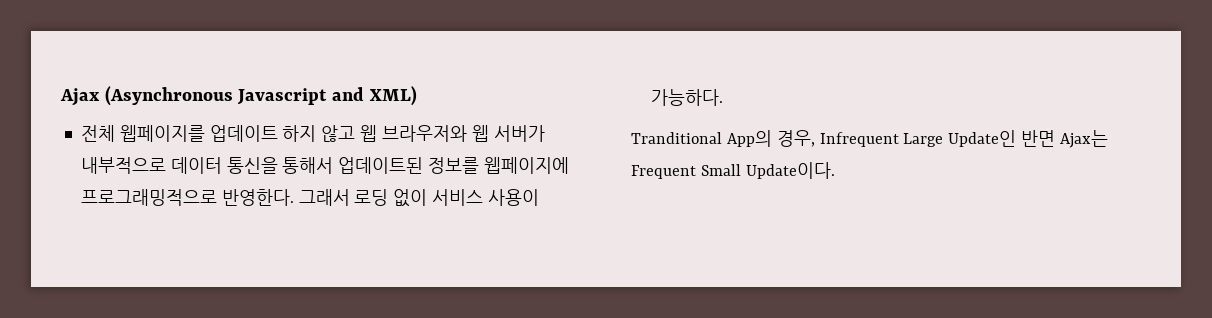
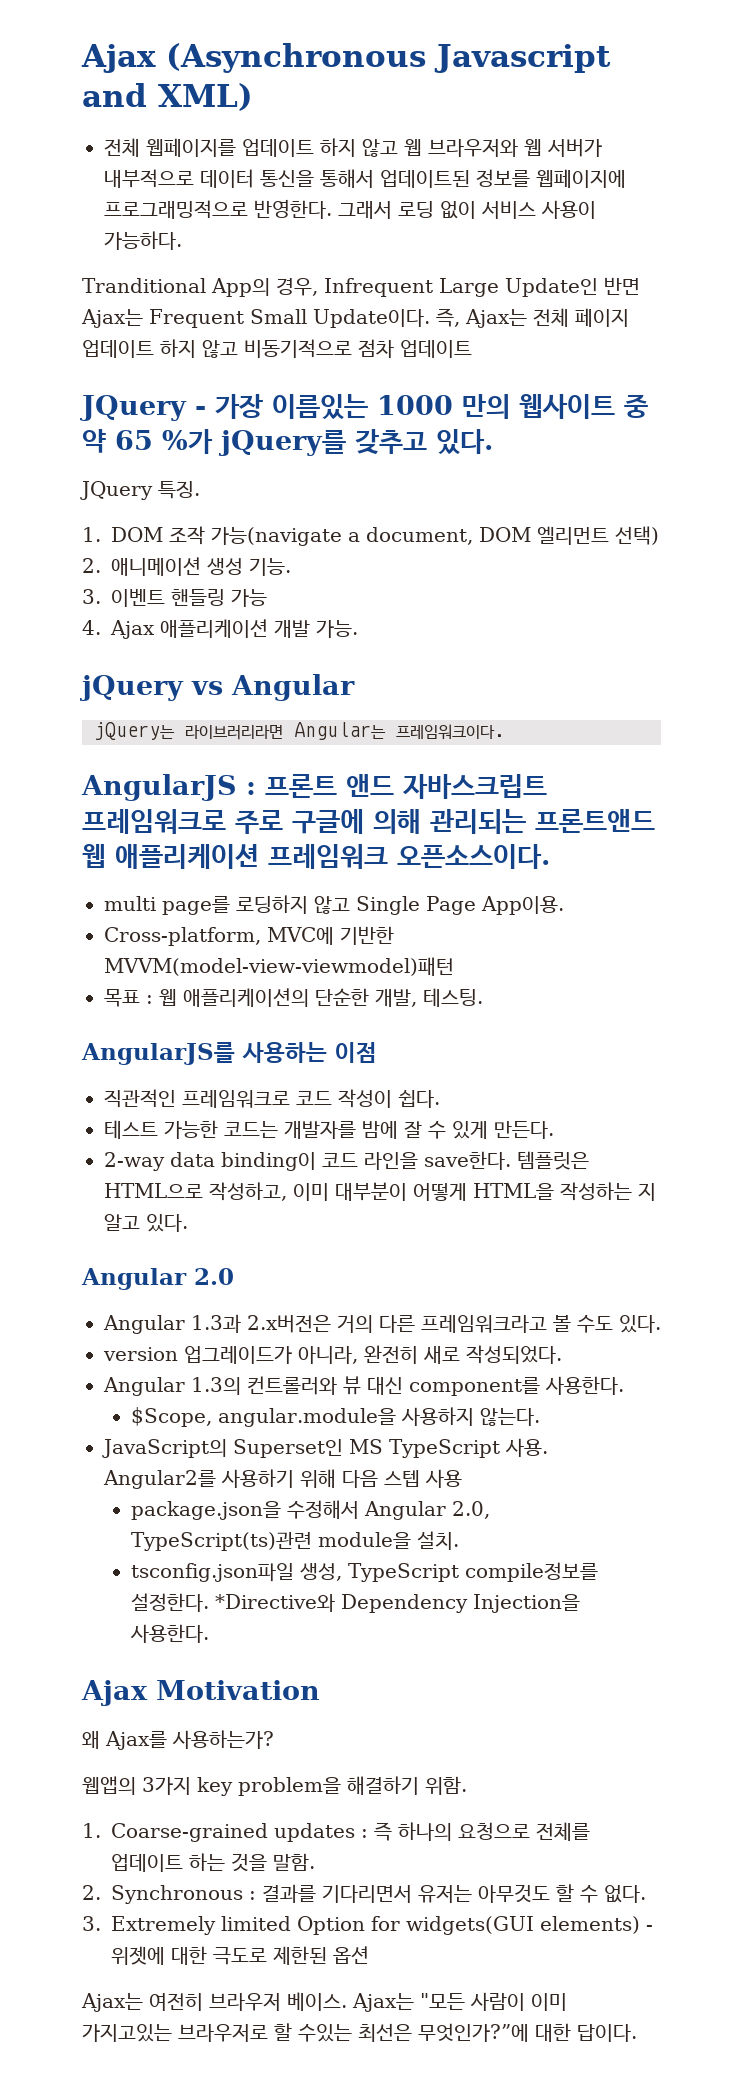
(835, 170) none -> [436,308,629,328] [82,339,472,358] [80,394,648,421] [82,429,493,456] [80,481,200,500] [82,526,659,546] [82,557,291,576] [82,588,267,607] [82,619,358,639] [80,674,355,701] [94,722,505,740] [81,774,547,801] [82,809,655,834] [82,844,550,869] [104,895,564,915] [104,926,394,946] [104,957,454,976] [104,988,483,1007] [81,1042,377,1065] [104,1089,440,1108] [104,1120,554,1139] [104,1151,589,1171] [104,1182,656,1201] [104,1214,188,1232] [81,1268,234,1290] [103,1314,661,1334] [103,1345,562,1364] [103,1376,624,1396] [131,1407,541,1427] [102,1438,548,1458] [103,1469,462,1489] [131,1500,491,1520] [131,1531,460,1551] [131,1562,599,1582] [131,1593,581,1613] [130,1624,210,1643] [81,1680,320,1706] [82,1730,274,1750] [82,1776,467,1796] [82,1822,590,1842] [111,1853,315,1872] [82,1884,646,1904] [82,1916,653,1935] [111,1946,369,1965] [81,1992,567,2012] [82,2023,637,2042] 즉, Ajax는 전체 페이지 업데이트 하지 않고 비동기적으로 점차 업데이트 // JQuery - 가장 이름있는 1000 만의 웹사이트 중 약 65 %가 jQuery를 갖추고 있다. // JQuery 특징. // 1. DOM 조작 가능(navigate a document, DOM 엘리먼트 선택) // 2. 애니메이션 생성 기능. // 3. 이벤트 핸들링 가능 // 4. Ajax 애플리케이션 개발 가능. // jQuery vs Angular // jQuery는 라이브러리라면 Angular는 프레임워크이다. // AngularJS : 프론트 앤드 자바스크립트 프레임워크로 주로 구글에 의해 관리되는 프론트앤드 웹 애플리케이션 프레임워크 오픈소스이다. // multi page를 로딩하지 않고 Single Page App이용. // Cross-platform, MVC에 기반한 MVVM(model-view-viewmodel)패턴 // 목표 : 웹 애플리케이션의 단순한 개발, 테스팅. // AngularJS를 사용하는 이점 // 직관적인 프레임워크로 코드 작성이 쉽다. // 테스트 가능한 코드는 개발자를 밤에 잘 수 있게 만든다. // 2-way data binding이 코드 라인을 save한다. 템플릿은 HTML으로 작성하고, 이미 대부분이 어떻게 HTML을 작성하는 지 알고 있다. // Angular 2.0 // Angular 1.3과 2.x버전은 거의 다른 프레임워크라고 볼 수도 있다. // version 업그레이드가 아니라, 완전히 새로 작성되었다. // Angular 1.3의 컨트롤러와 뷰 대신 component를 사용한다. // $Scope, angular.module을 사용하지 않는다. // JavaScript의 Superset인 MS TypeScript 사용. Angular2를 사용하기 위해 다음 스텝 사용 // package.json을 수정해서 Angular 2.0, TypeScript(ts)관련 module을 설치. // tsconfig.json파일 생성, TypeScript compile정보를 설정한다. *Directive와 Dependency Injection을 사용한다. // Ajax Motivation // 왜 Ajax를 사용하는가? // 웹앱의 3가지 key problem을 해결하기 위함. // 1. Coarse-grained updates : 즉 하나의 요청으로 전체를 업데이트 하는 것을 말함. // 2. Synchronous : 결과를 기다리면서 유저는 아무것도 할 수 없다. // 3. Extremely limited Option for widgets(GUI elements) - 위젯에 대한 극도로 제한된 옵션 // Ajax는 여전히 브라우저 베이스. Ajax는 "모든 사람이 이미 가지고있는 브라우저로 할 수있는 최선은 무엇인가?”에 대한 답이다.

